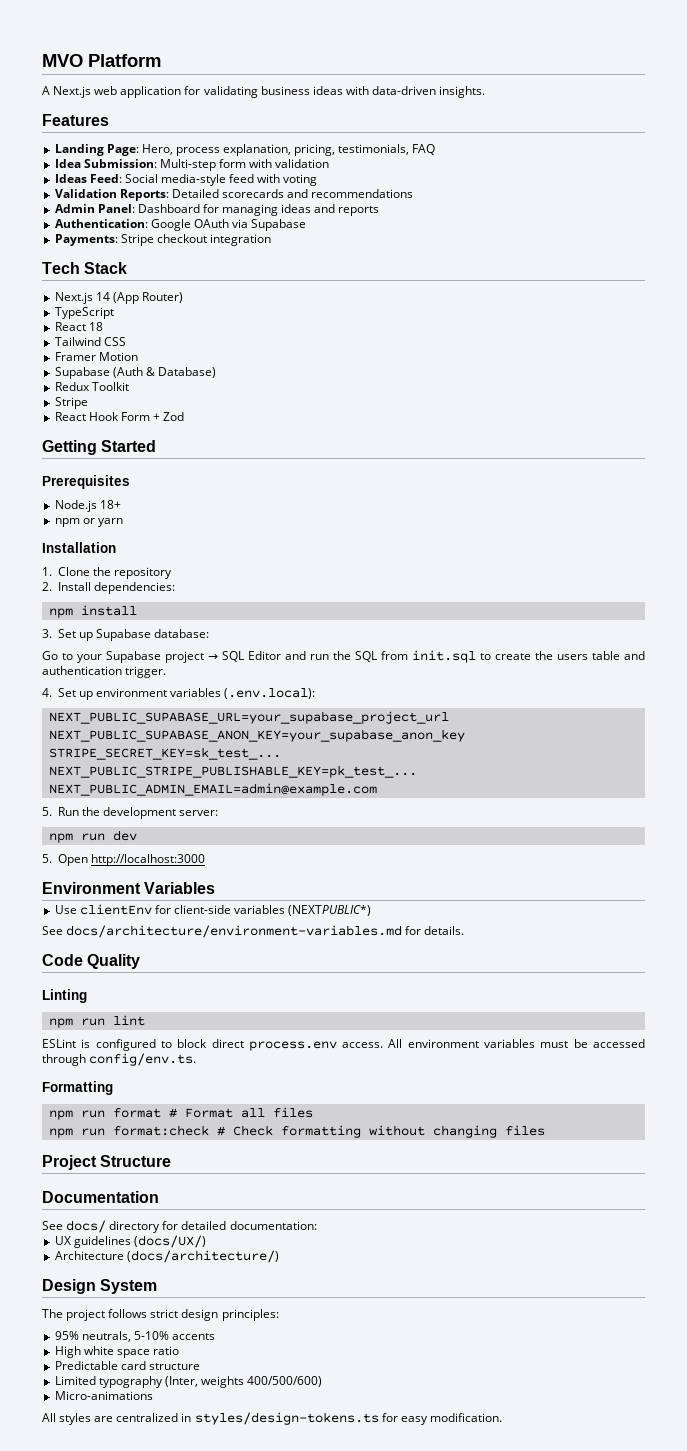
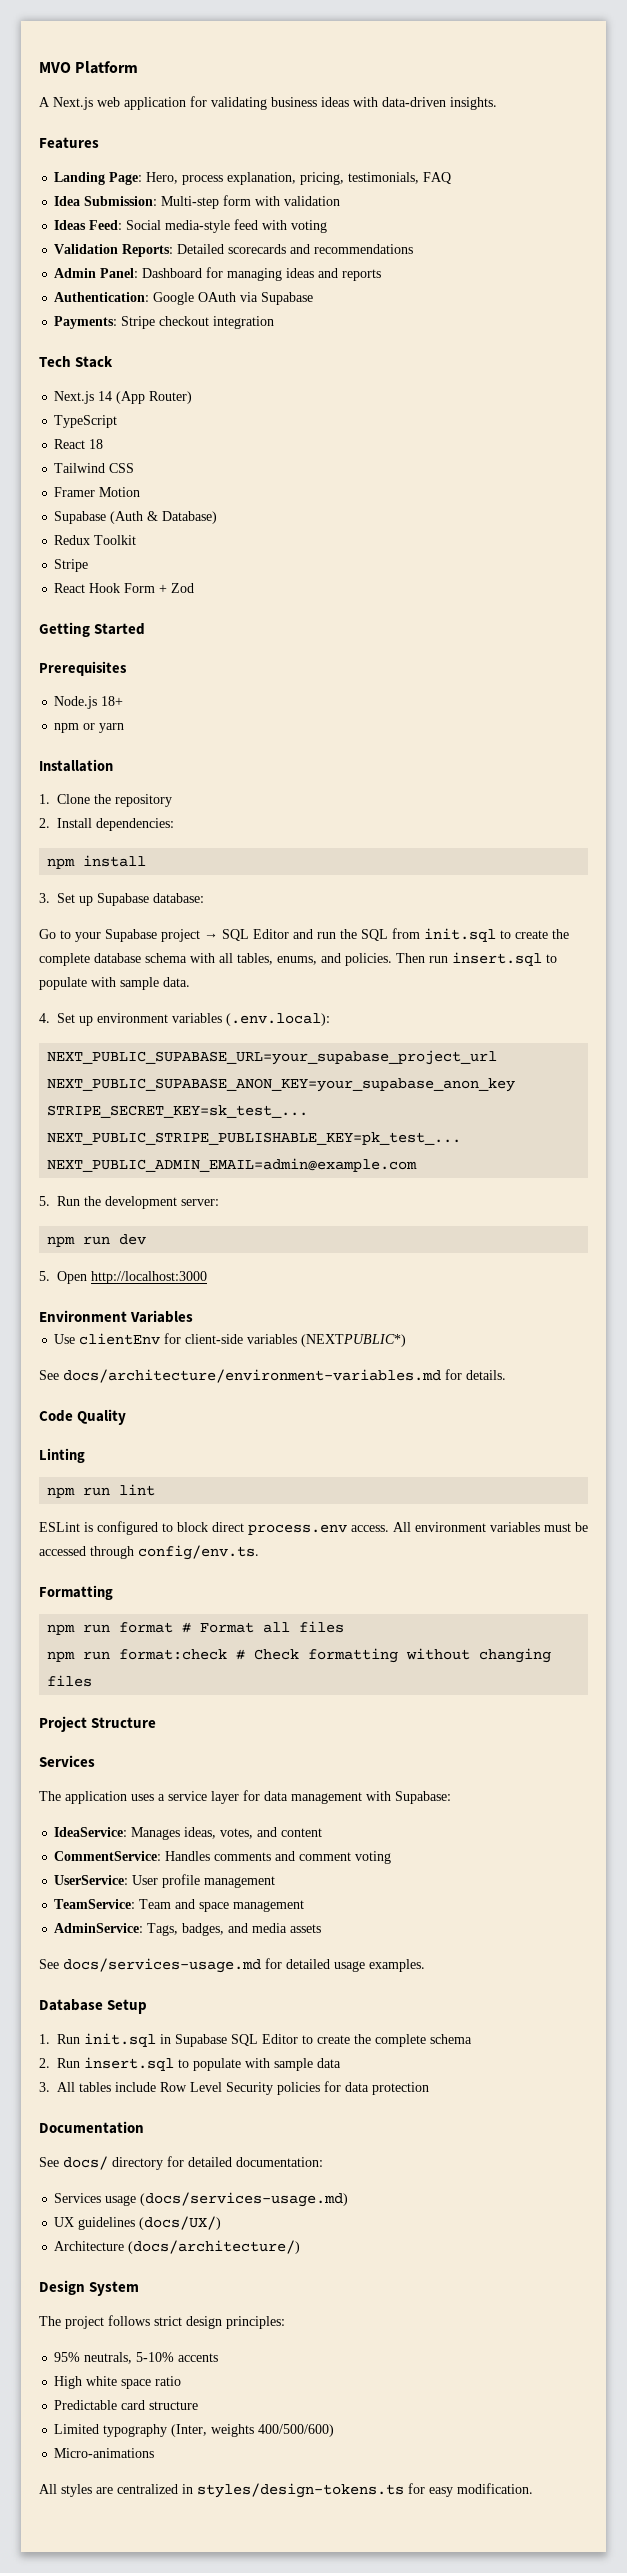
[557,651,645,660] [42,666,167,678] users table and authentication trigger. -> [39,952,557,966] [39,977,190,990] complete database schema with all tables, enums, and policies. Then run insert.sql to populate with sample data.
(172, 1161) none -> [39,1755,95,1767] [39,1790,451,1804] [54,1827,323,1840] [54,1851,392,1864] [54,1874,276,1888] [54,1899,305,1912] [54,1923,322,1936] [39,1958,425,1973] [39,1999,148,2014] [39,2033,472,2047] [39,2057,341,2071] [39,2081,429,2095] // Services // The application uses a service layer for data management with Supabase: // IdeaService: Manages ideas, votes, and content // CommentService: Handles comments and comment voting // UserService: User profile management // TeamService: Team and space management // AdminService: Tags, badges, and media assets // See docs/services-usage.md for detailed usage examples. // Database Setup // 1. Run init.sql in Supabase SQL Editor to create the complete schema // 2. Run insert.sql to populate with sample data // 3. All tables include Row Level Security policies for data protection
(317, 1225) none -> [54,2192,349,2207] // Services usage (docs/services-usage.md)

